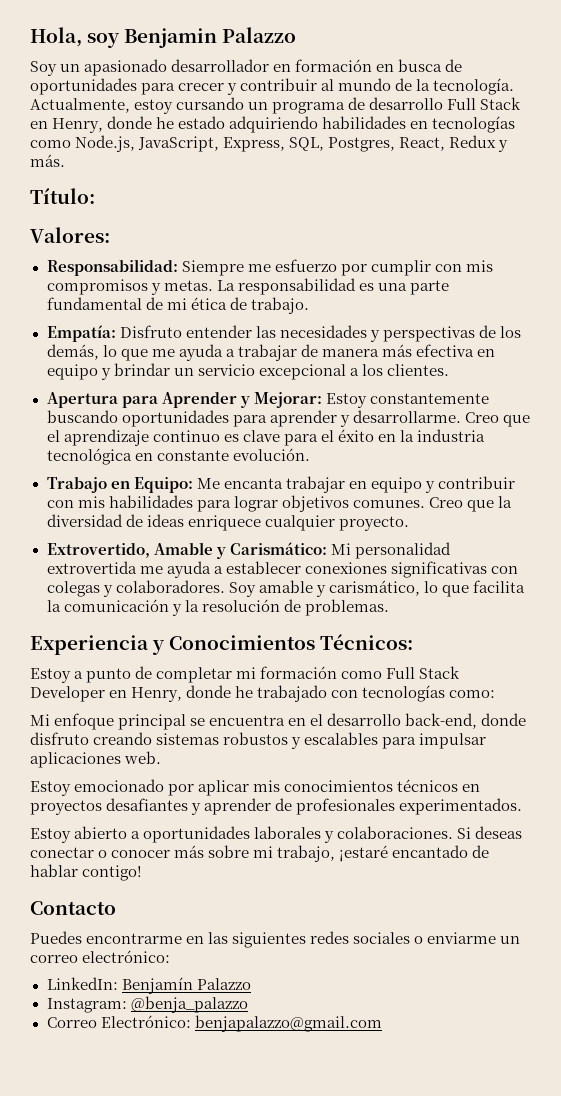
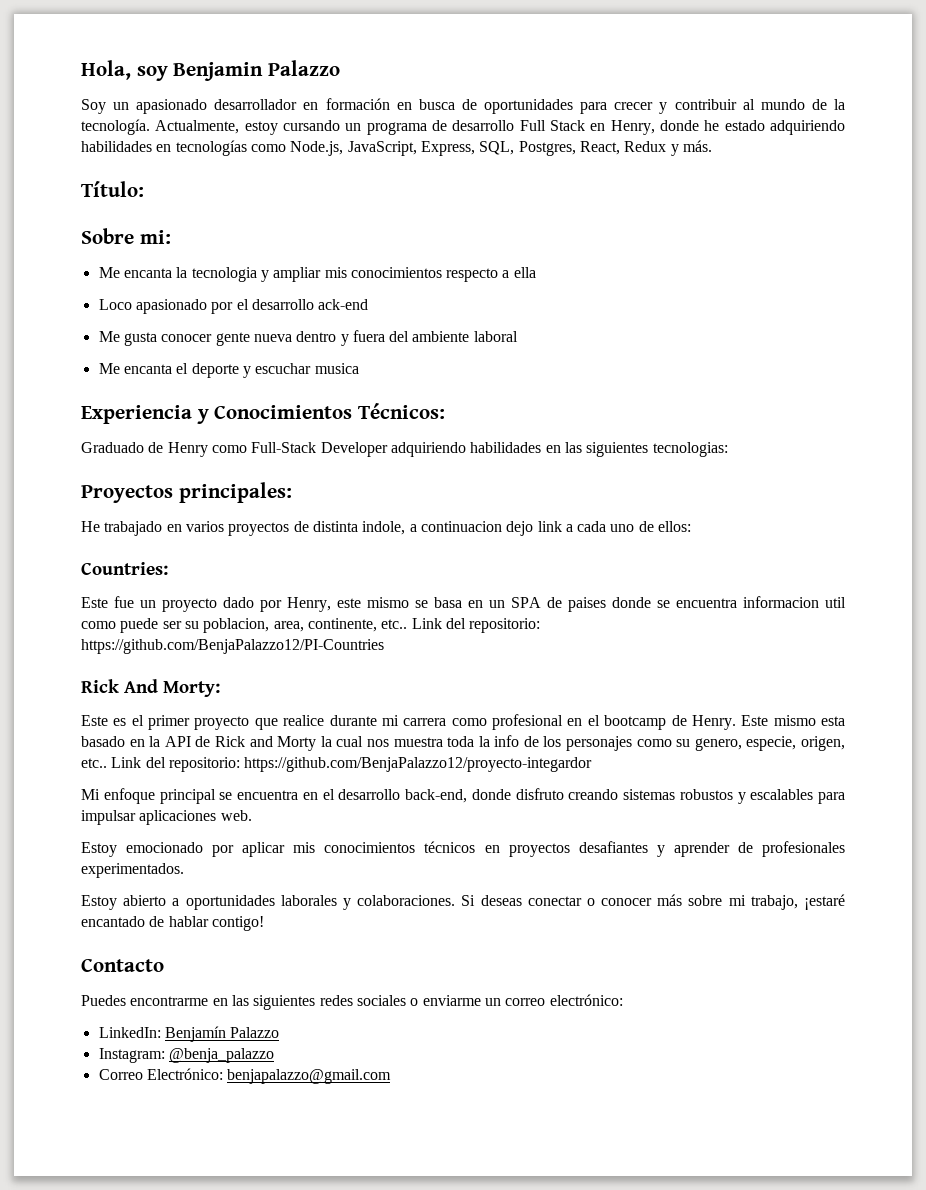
[30,227,110,243] [46,259,493,276] [46,278,449,295] [46,297,309,314] [46,325,521,342] [46,344,496,361] [46,363,449,380] [46,392,489,408] [46,410,530,427] [46,429,486,446] [46,448,310,465] [46,476,515,493] [46,495,512,512] [46,514,409,531] [46,542,451,559] [46,561,518,578] [46,580,525,597] [46,599,389,616] [30,634,414,655] [30,666,461,683] [30,685,496,702] Valores: // Responsabilidad: Siempre me esfuerzo por cumplir con mis compromisos y metas. La responsabilidad es una parte fundamental de mi ética de trabajo. // Empatía: Disfruto entender las necesidades y perspectivas de los demás, lo que me ayuda a trabajar de manera más efectiva en equipo y brindar un servicio excepcional a los clientes. // Apertura para Aprender y Mejorar: Estoy constantemente buscando oportunidades para aprender y desarrollarme. Creo que el aprendizaje continuo es clave para el éxito en la industria tecnológica en constante evolución. // Trabajo en Equipo: Me encanta trabajar en equipo y contribuir con mis habilidades para lograr objetivos comunes. Creo que la diversidad de ideas enriquece cualquier proyecto. // Extrovertido, Amable y Carismático: Mi personalidad extrovertida me ayuda a establecer conexiones significativas con colegas y colaboradores. Soy amable y carismático, lo que facilita la comunicación y la resolución de problemas. // Experiencia y Conocimientos Técnicos: // Estoy a punto de completar mi formación como Full Stack Developer en Henry, donde he trabajado con tecnologías como: -> [81,228,171,244] [98,267,536,282] [98,299,369,314] [98,330,518,346] [98,363,359,378] [81,403,446,424] [81,442,728,457] [81,482,292,503] [81,521,692,536] [81,562,168,575] [81,596,846,612] [81,618,541,633] [81,639,384,654] [81,679,221,697] [81,714,845,730] [81,735,845,751] [81,757,593,772] Sobre mi: // Me encanta la tecnologia y ampliar mis conocimientos respecto a ella // Loco apasionado por el desarrollo ack-end // Me gusta conocer gente nueva dentro y fuera del ambiente laboral // Me encanta el deporte y escuchar musica // Experiencia y Conocimientos Técnicos: // Graduado de Henry como Full-Stack Developer adquiriendo habilidades en las siguientes tecnologias: // Proyectos principales: // He trabajado en varios proyectos de distinta indole, a continuacion dejo link a cada uno de ellos: // Countries: // Este fue un proyecto dado por Henry, este mismo se basa en un SPA de paises donde se encuentra informacion util como puede ser su poblacion, area, continente, etc.. Link del repositorio: https://github.com/BenjaPalazzo12/PI-Countries // Rick And Morty: // Este es el primer proyecto que realice durante mi carrera como profesional en el bootcamp de Henry. Este mismo esta basado en la API de Rick and Morty la cual nos muestra toda la info de los personajes como su genero, especie, origen, etc.. Link del repositorio: https://github.com/BenjaPalazzo12/proyecto-integardor

